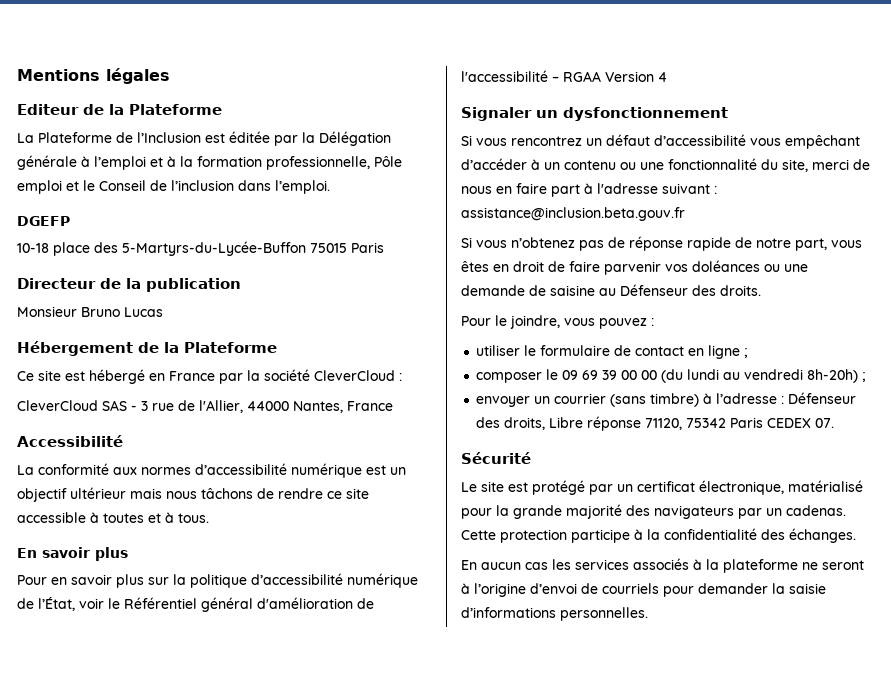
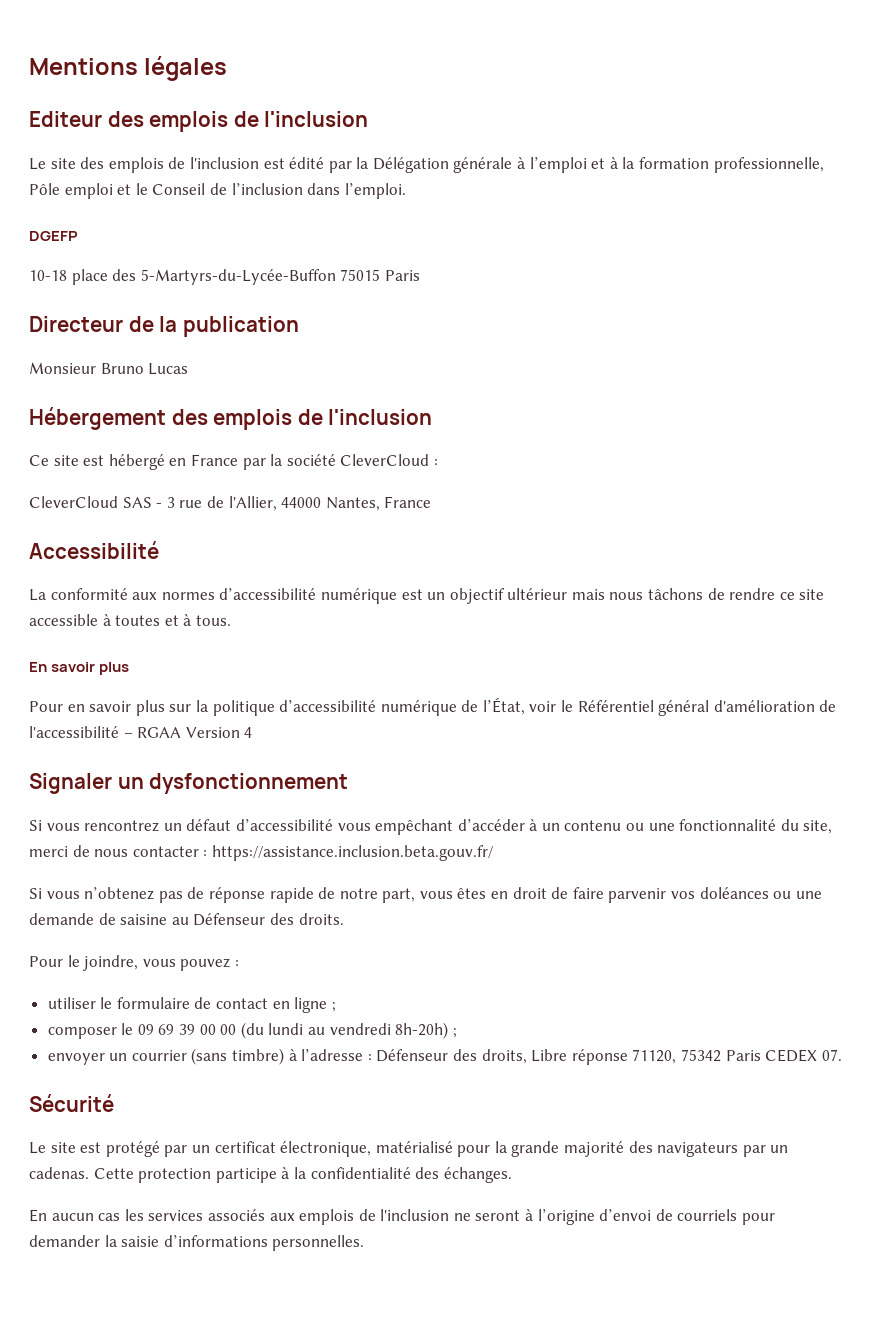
[83,104,222,115] [17,131,270,143] de la Plateforme // La Plateforme de l’Inclusion est éditée -> [107,111,369,132] [29,157,325,173] des emplois de l'inclusion // Le site des emplois de l'inclusion est édité
[138,342,277,353] de la Plateforme -> [171,409,433,430] des emplois de l'inclusion
[496,183,717,197] [461,207,685,221] en faire part à l'adresse suivant : assistance@inclusion.beta.gouv.fr -> [132,845,493,861] contacter : https://assistance.inclusion.beta.gouv.fr/
[693,559,798,573] à la plateforme -> [269,1209,450,1225] aux emplois de l'inclusion

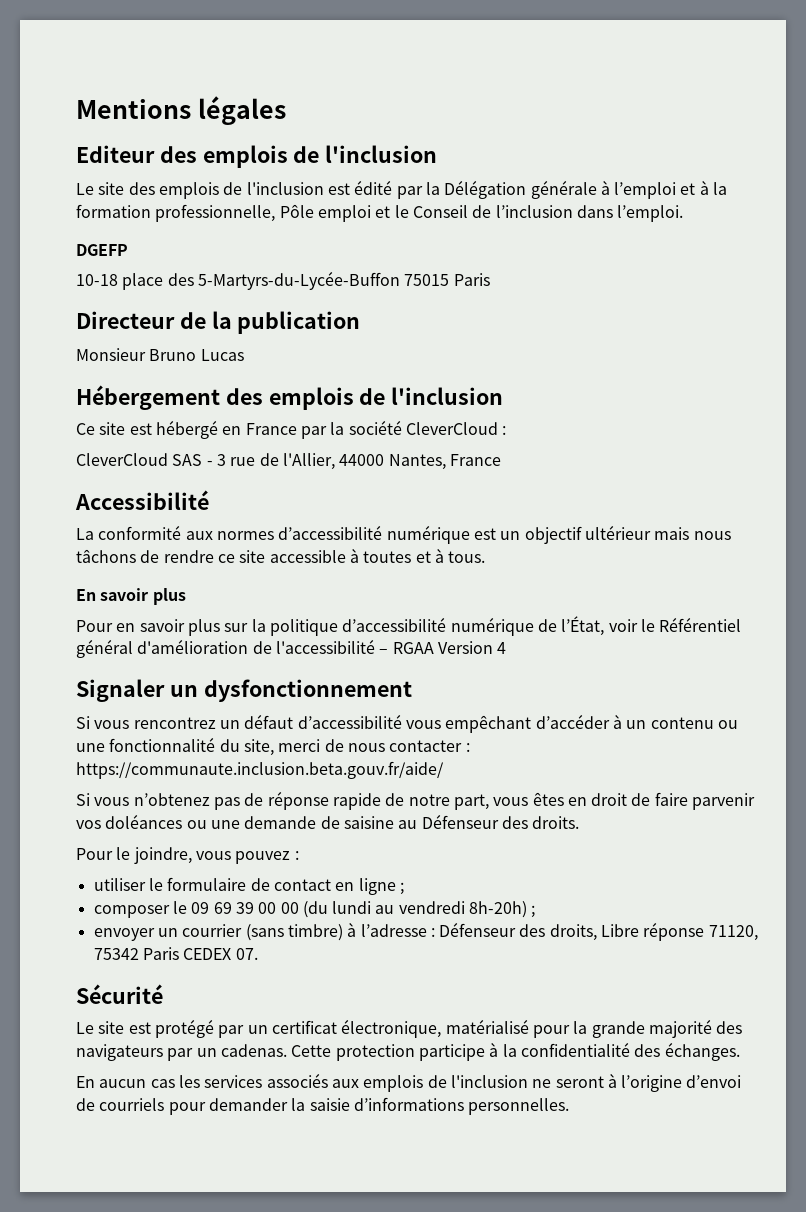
[211,845,493,861] https://assistance.inclusion.beta.gouv.fr/ -> [76,761,444,779] https://communaute.inclusion.beta.gouv.fr/aide/

